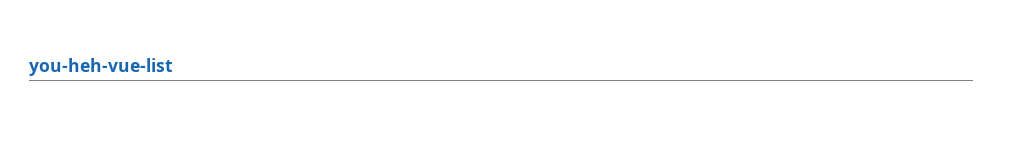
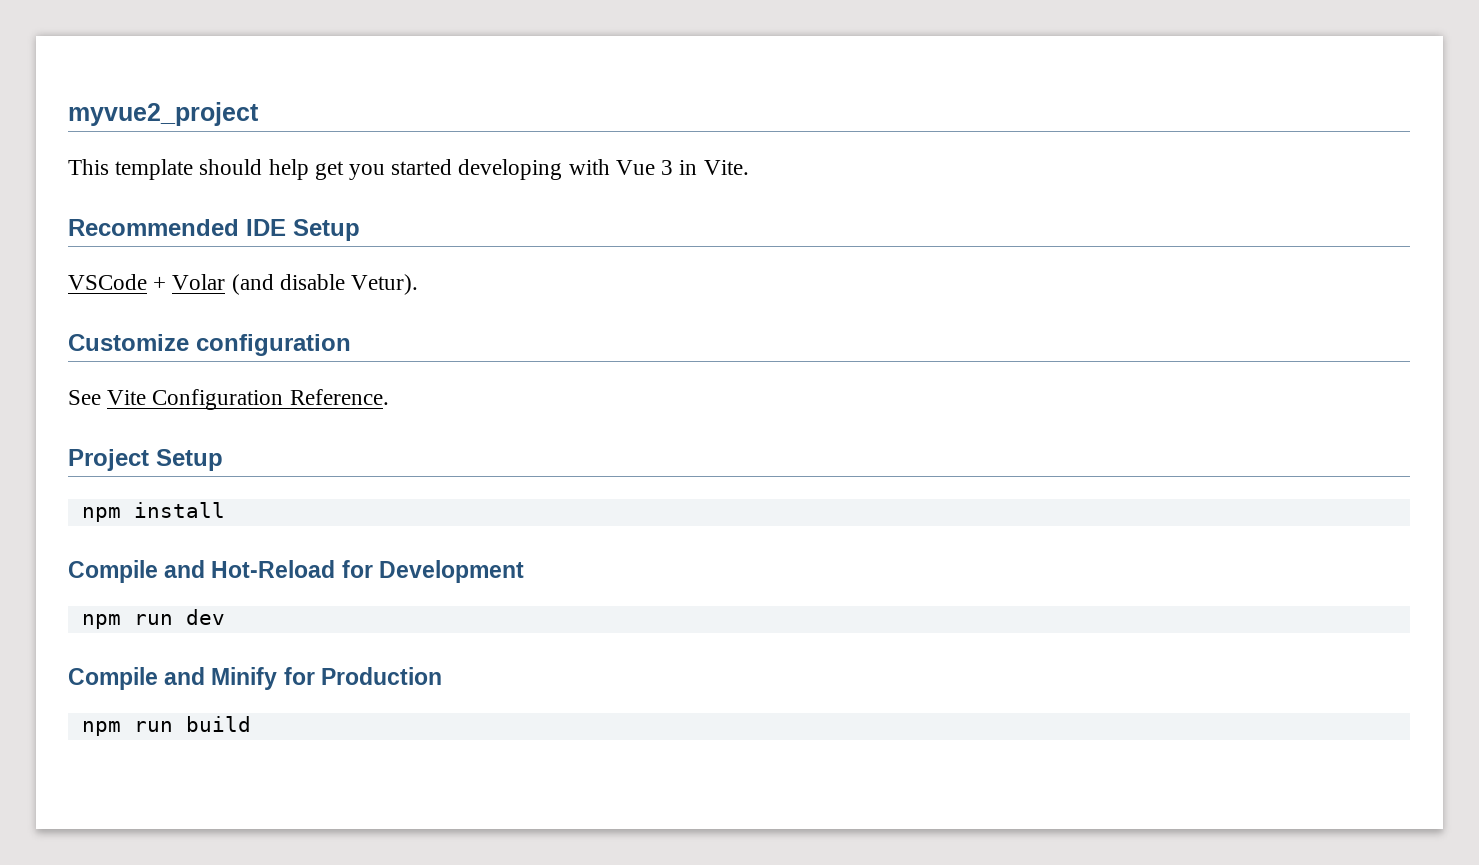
[29,58,173,76] you-heh-vue-list -> [68,102,259,126] [68,159,749,180] [68,219,360,241] [68,274,419,295] [68,334,351,356] [68,389,389,410] [68,449,223,471] [81,502,225,522] [68,560,524,583] [81,609,225,629] [68,667,442,690] [81,716,251,736] myvue2_project // This template should help get you started developing with Vue 3 in Vite. // Recommended IDE Setup // VSCode + Volar (and disable Vetur). // Customize configuration // See Vite Configuration Reference. // Project Setup // npm install // Compile and Hot-Reload for Development // npm run dev // Compile and Minify for Production // npm run build

